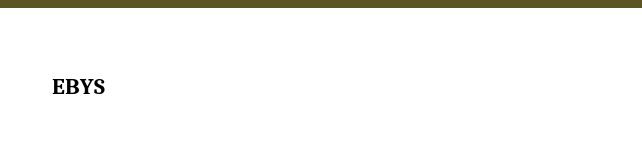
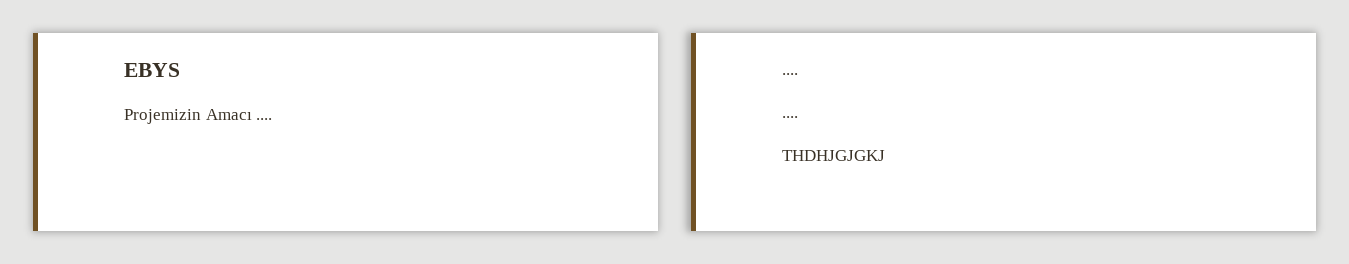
(105, 86) none -> [124,109,273,124] [782,73,798,75] [782,116,798,118] [782,150,885,161] // Projemizin Amacı .... // .... // .... // THDHJGJGKJ

